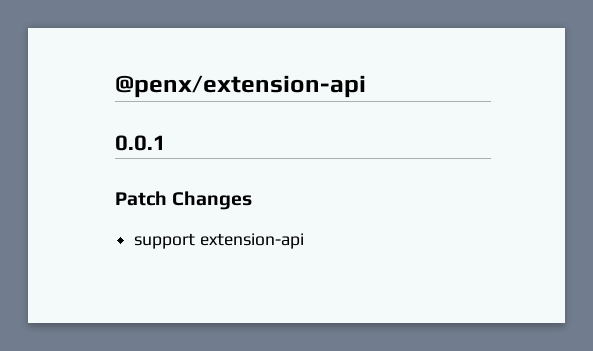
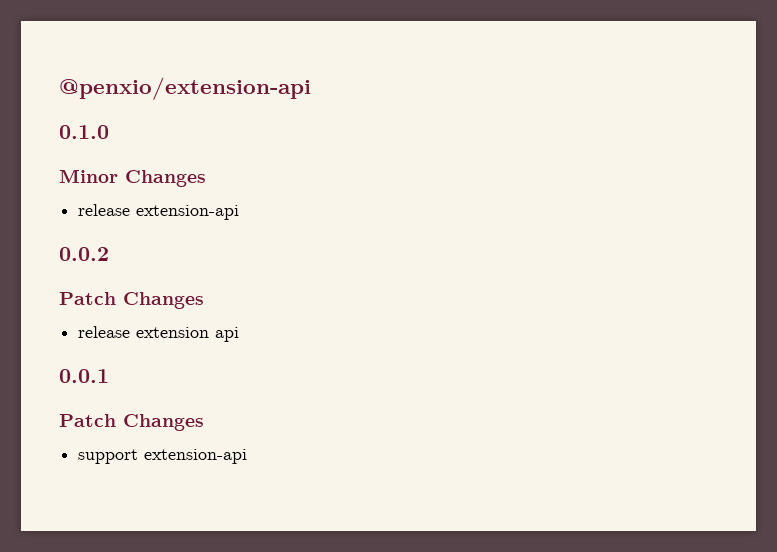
[115,75,366,98] @penx/extension-api -> [59,77,311,100] [59,125,109,139] [59,169,206,187] [78,204,240,220] [59,247,109,261] [59,292,204,309] [78,326,240,342] @penxio/extension-api // 0.1.0 // Minor Changes // release extension-api // 0.0.2 // Patch Changes // release extension api

